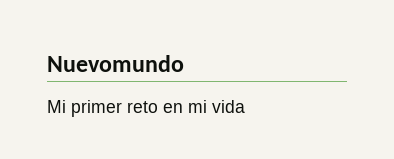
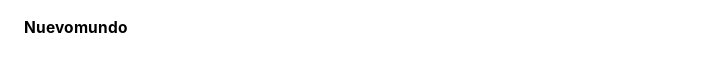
[47,100,245,117] // Mi primer reto en mi vida -> (128, 27) none

